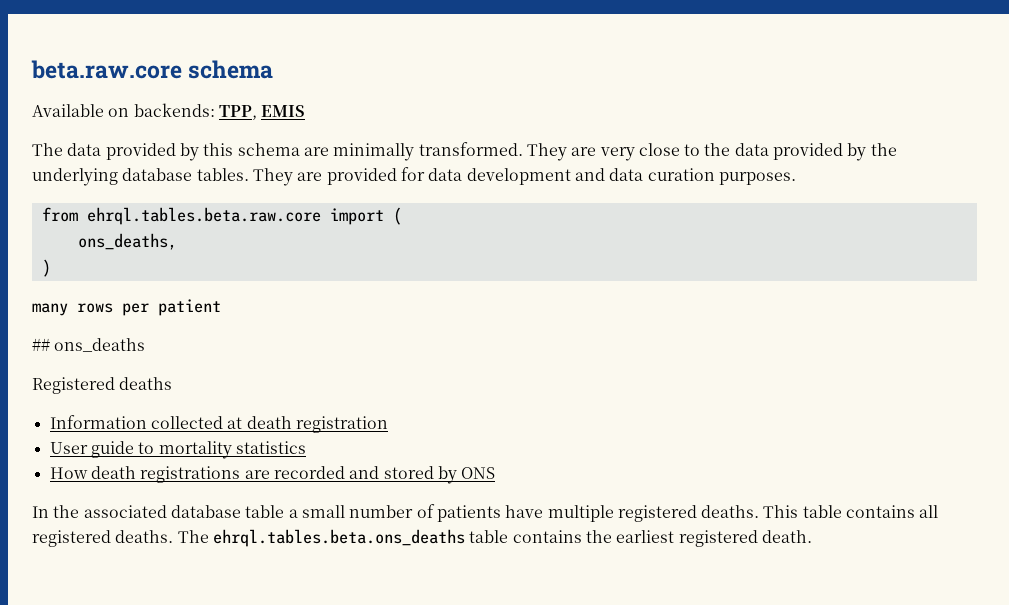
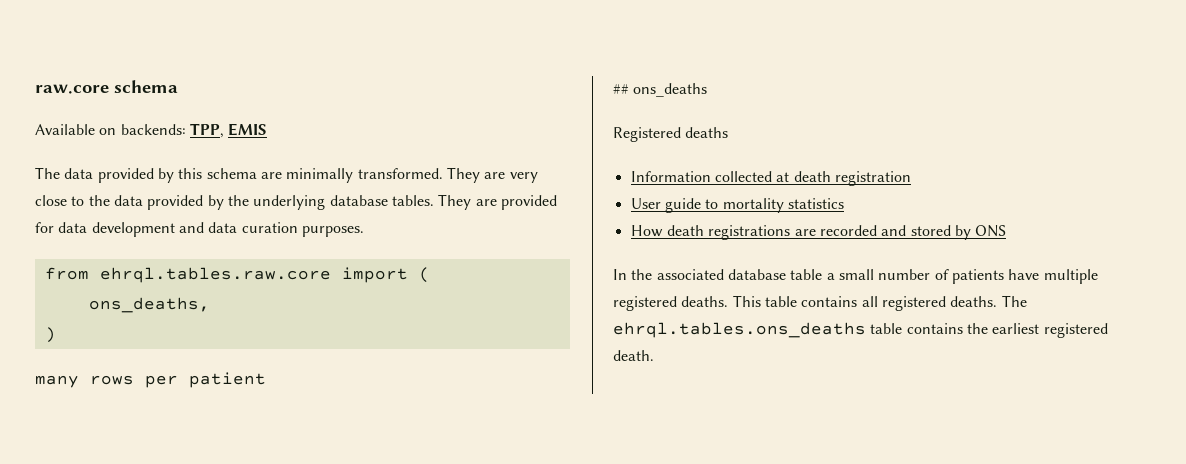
[31,60,182,79] beta.raw.core -> [35,84,109,94] raw.core
[86,207,321,225] ehrql.tables.beta.raw.core -> [99,267,331,283] ehrql.tables.raw.core
[212,529,465,547] ehrql.tables.beta.ons_deaths -> [613,322,866,338] ehrql.tables.ons_deaths

